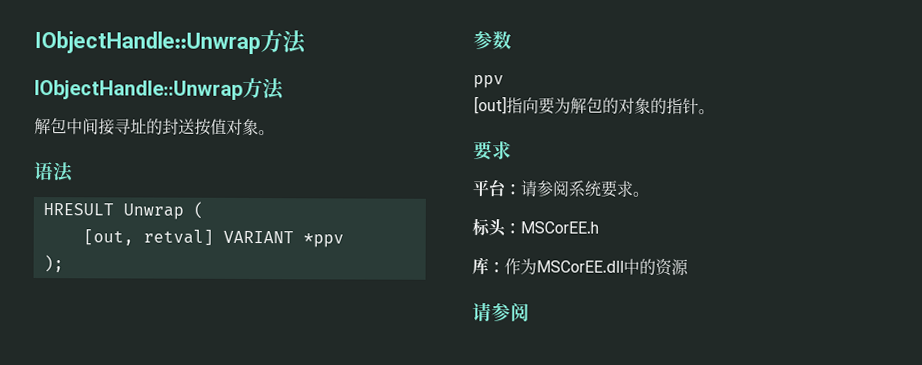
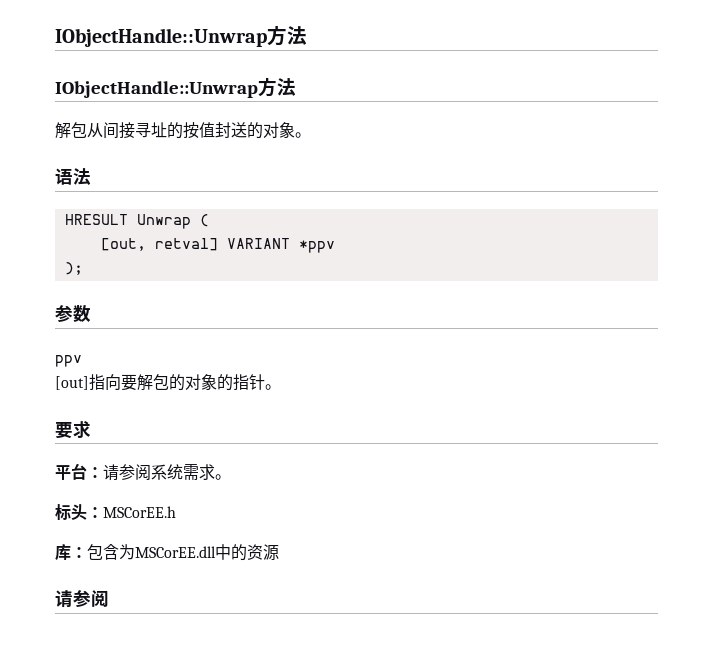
[66,118,83,135] 中 -> [87,123,103,138] 从
[162,118,227,136] 封送按值 -> [183,122,263,139] 按值封送的
[554,97,571,114] 为 -> (137, 382) none
[600,180,618,198] 要 -> [183,464,199,480] 需
[504,258,521,275] 作 -> [87,544,119,560] 包含

